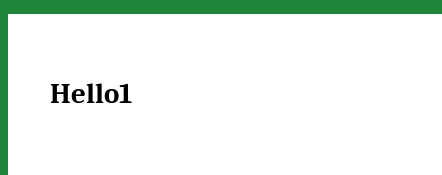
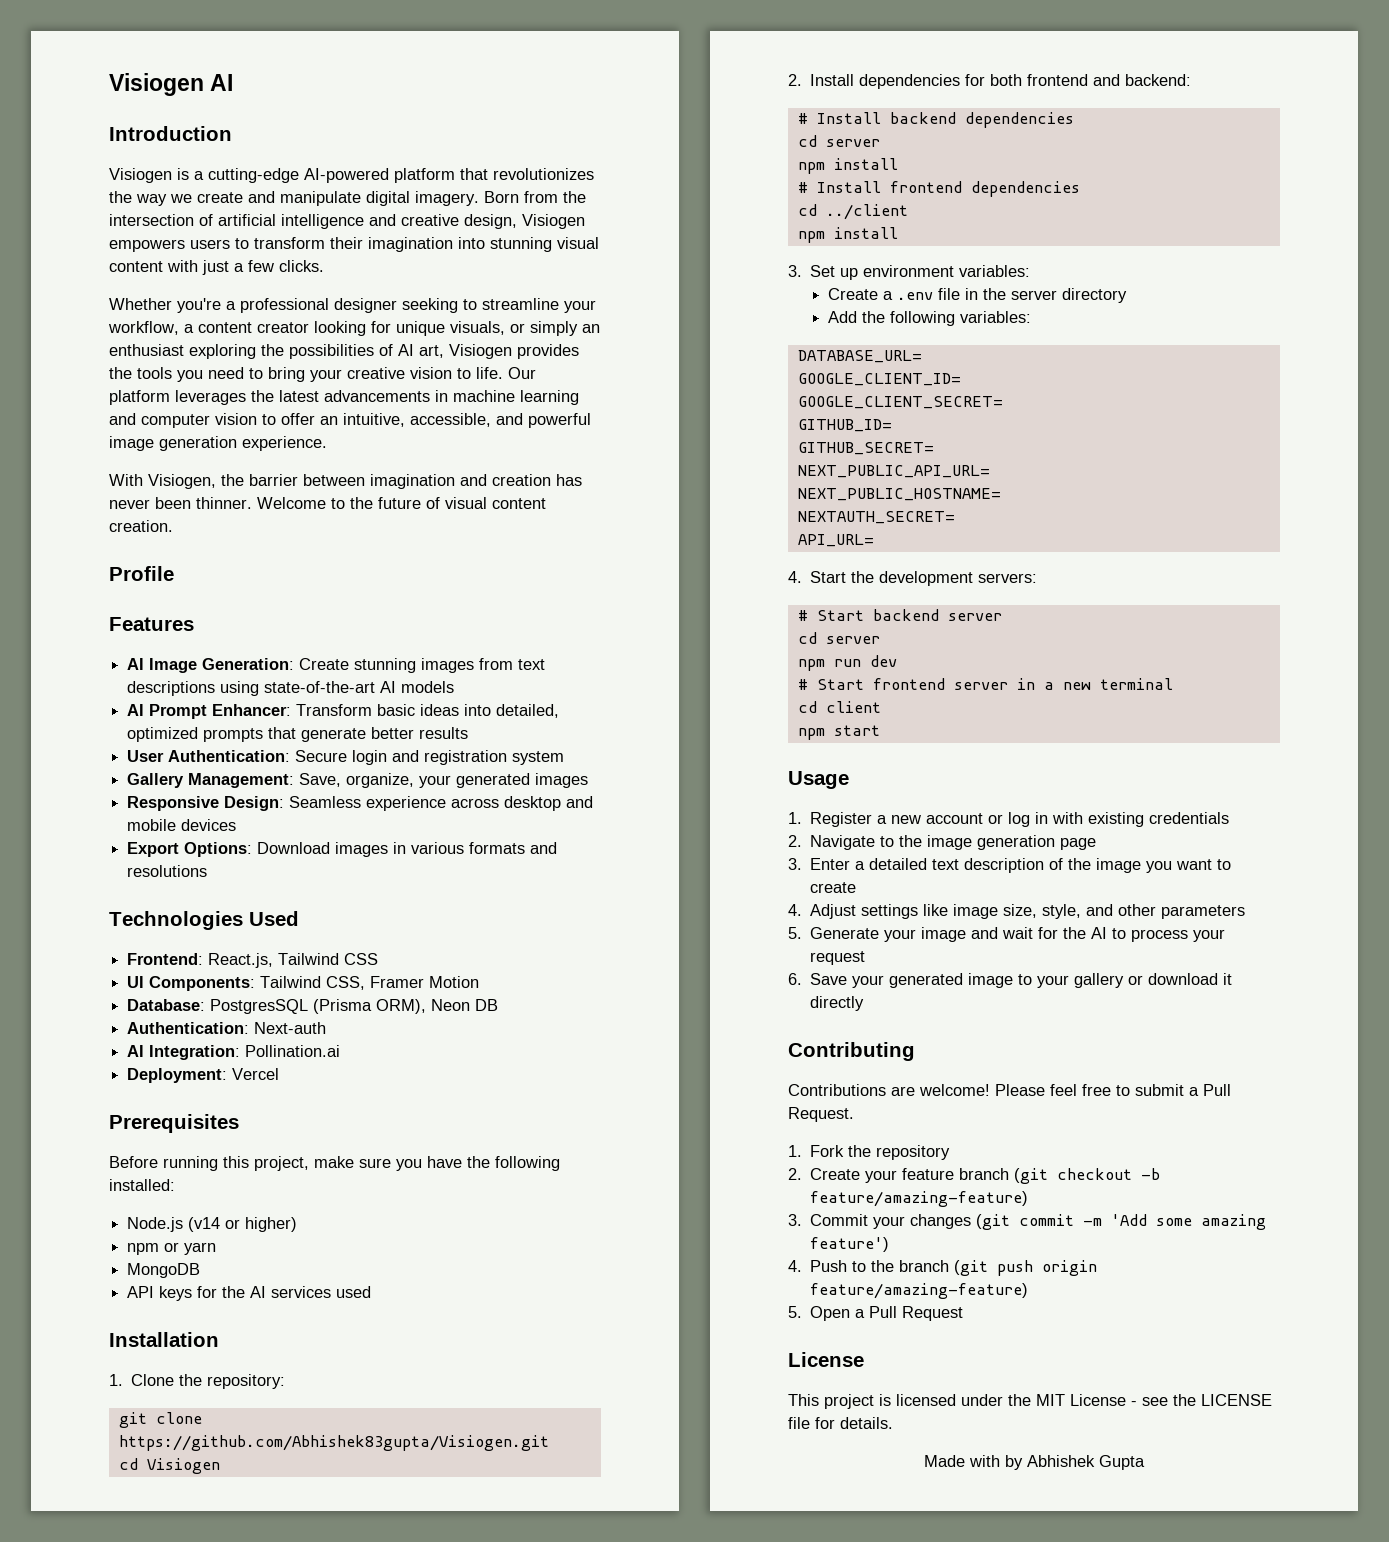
[50,83,132,103] Hello1 -> [109,73,234,96] [109,126,232,141] [109,168,594,183] [109,191,586,206] [109,214,585,229] [109,237,599,252] [109,260,324,275] [109,298,596,313] [108,321,600,336] [109,344,579,359] [109,367,536,382] [109,390,579,405] [109,413,591,428] [109,436,327,451] [109,474,582,489] [109,497,546,509] [109,520,173,532] [109,566,174,581] [109,617,194,631] [127,658,546,673] [127,681,455,696] [127,704,560,719] [127,727,469,742] [127,750,565,765] [127,773,589,788] [127,796,594,811] [127,819,237,831] [127,842,558,857] [127,865,208,877] [109,911,299,930] [127,953,379,968] [127,976,480,991] [127,999,499,1014] [127,1022,327,1034] [127,1045,341,1060] [127,1068,280,1083] [109,1114,239,1133] [109,1156,560,1171] [109,1179,175,1191] [127,1217,298,1232] [127,1242,217,1255] [127,1263,201,1278] [127,1286,372,1301] [109,1332,219,1347] [109,1374,286,1389] [118,1412,202,1428] [118,1435,549,1451] [118,1458,220,1474] [788,74,1192,89] [797,112,1074,128] [797,135,880,147] [797,158,898,174] [797,181,1080,197] [797,204,908,220] [797,227,898,243] [788,265,1031,280] [828,288,1128,303] [828,311,1032,326] [797,350,922,363] [797,373,961,386] [797,396,1003,409] [797,419,892,432] [797,442,934,455] [797,465,990,478] [797,488,1001,501] [797,511,955,524] [797,534,874,547] [788,571,1038,586] [797,609,1002,621] [797,632,880,644] [797,655,897,671] [797,678,1173,690] [797,701,881,713] [797,725,880,740] [788,771,849,789] [788,812,1230,827] [788,835,1097,850] [788,858,1232,873] [810,882,857,893] [788,904,1246,919] [788,927,1226,942] [810,951,866,965] [788,973,1233,988] [810,996,865,1011] [788,1042,915,1061] [788,1084,1231,1096] [788,1107,854,1122] [788,1145,951,1160] [788,1168,1161,1184] [810,1191,1029,1207] [788,1214,1267,1230] [810,1237,890,1252] [788,1260,1098,1276] [810,1283,1029,1299] [788,1306,964,1321] [788,1352,864,1367] [788,1394,1272,1409] [788,1417,893,1429] [924,1455,1145,1470] Visiogen AI // Introduction // Visiogen is a cutting-edge AI-powered platform that revolutionizes the way we create and manipulate digital imagery. Born from the intersection of artificial intelligence and creative design, Visiogen empowers users to transform their imagination into stunning visual content with just a few clicks. // Whether you're a professional designer seeking to streamline your workflow, a content creator looking for unique visuals, or simply an enthusiast exploring the possibilities of AI art, Visiogen provides the tools you need to bring your creative vision to life. Our platform leverages the latest advancements in machine learning and computer vision to offer an intuitive, accessible, and powerful image generation experience. // With Visiogen, the barrier between imagination and creation has never been thinner. Welcome to the future of visual content creation. // Profile // Features // AI Image Generation: Create stunning images from text descriptions using state-of-the-art AI models // AI Prompt Enhancer: Transform basic ideas into detailed, optimized prompts that generate better results // User Authentication: Secure login and registration system // Gallery Management: Save, organize, your generated images // Responsive Design: Seamless experience across desktop and mobile devices // Export Options: Download images in various formats and resolutions // Technologies Used // Frontend: React.js, Tailwind CSS // UI Components: Tailwind CSS, Framer Motion // Database: PostgresSQL (Prisma ORM), Neon DB // Authentication: Next-auth // AI Integration: Pollination.ai // Deployment: Vercel // Prerequisites // Before running this project, make sure you have the following installed: // Node.js (v14 or higher) // npm or yarn // MongoDB // API keys for the AI services used // Installation // 1. Clone the repository: // git clone https://github.com/Abhishek83gupta/Visiogen.git // cd Visiogen // 2. Install dependencies for both frontend and backend: // # Install backend dependencies // cd server // npm install // # Install frontend dependencies // cd ../client // npm install // 3. Set up environment variables: // Create a .env file in the server directory // Add the following variables: // DATABASE_URL= // GOOGLE_CLIENT_ID= // GOOGLE_CLIENT_SECRET= // GITHUB_ID= // GITHUB_SECRET= // NEXT_PUBLIC_API_URL= // NEXT_PUBLIC_HOSTNAME= // NEXTAUTH_SECRET= // API_URL= // 4. Start the development servers: // # Start backend server // cd server // npm run dev // # Start frontend server in a new terminal // cd client // npm start // Usage // 1. Register a new account or log in with existing credentials // 2. Navigate to the image generation page // 3. Enter a detailed text description of the image you want to create // 4. Adjust settings like image size, style, and other parameters // 5. Generate your image and wait for the AI to process your request // 6. Save your generated image to your gallery or download it directly // Contributing // Contributions are welcome! Please feel free to submit a Pull Request. // 1. Fork the repository // 2. Create your feature branch (git checkout -b feature/amazing-feature) // 3. Commit your changes (git commit -m 'Add some amazing feature') // 4. Push to the branch (git push origin feature/amazing-feature) // 5. Open a Pull Request // License // This project is licensed under the MIT License - see the LICENSE file for details. // Made with by Abhishek Gupta

